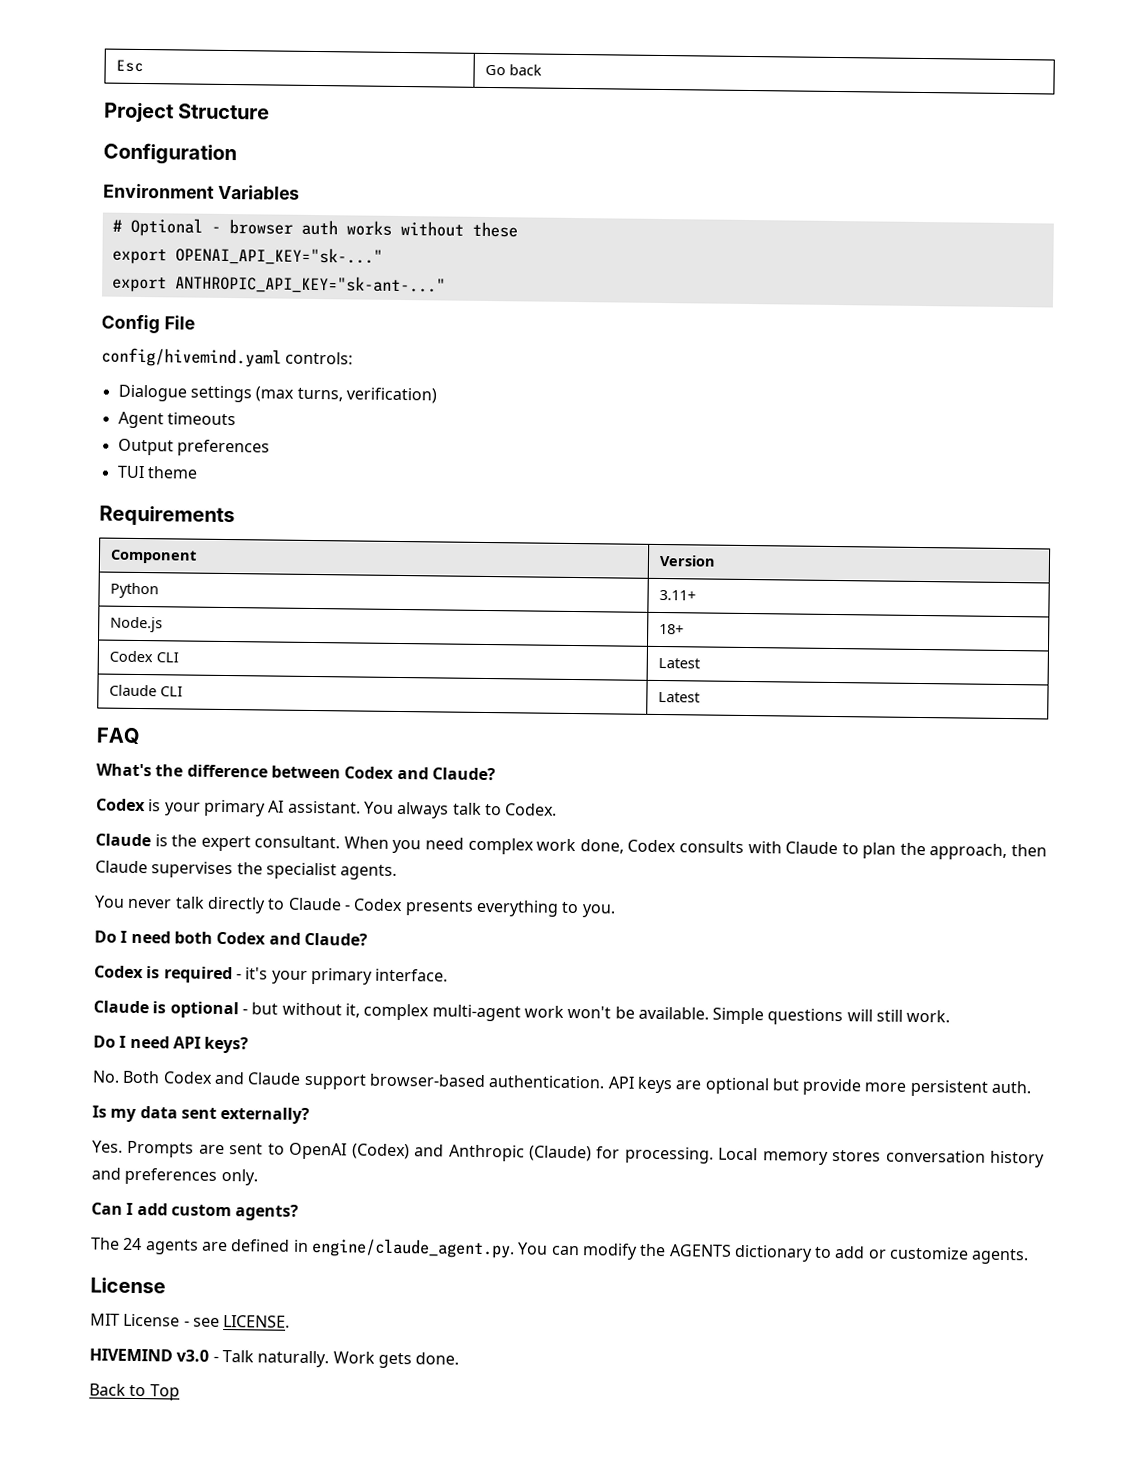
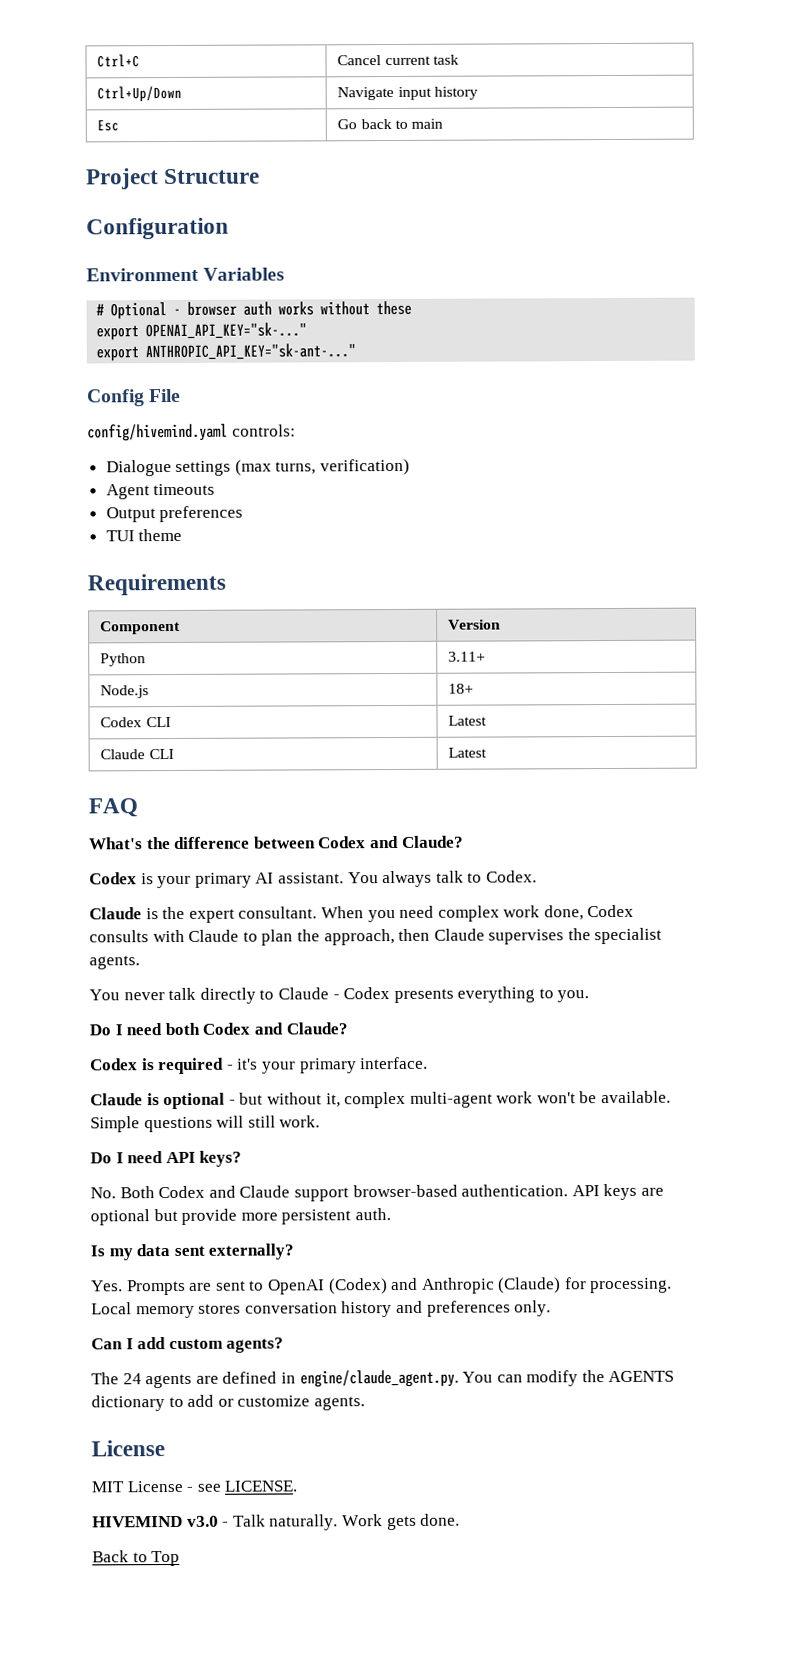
(116, 66) none -> [97,54,141,68] [337,54,459,66] [97,85,183,102] [337,86,478,101] Ctrl+C | Cancel current task // Ctrl+Up/Down | Navigate input history //
(543, 70) none -> [394,118,443,129] to main

